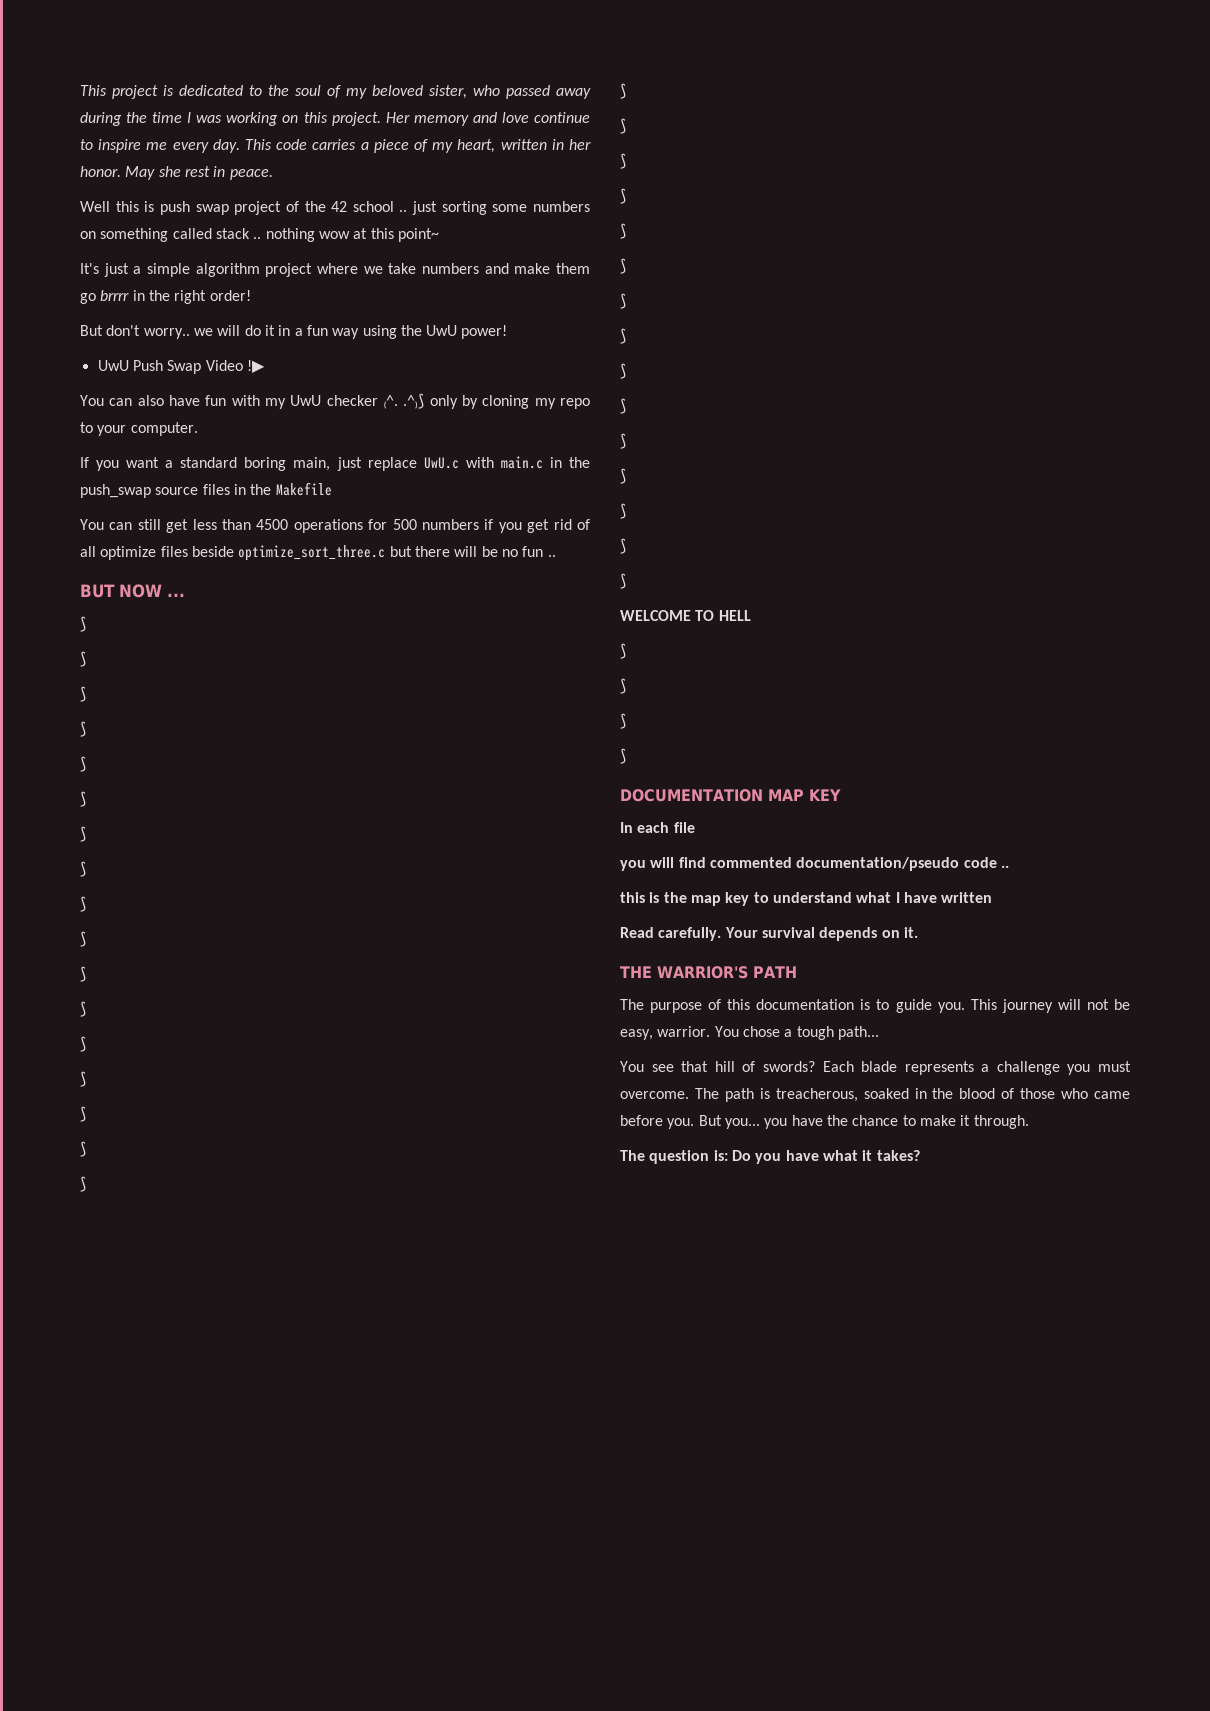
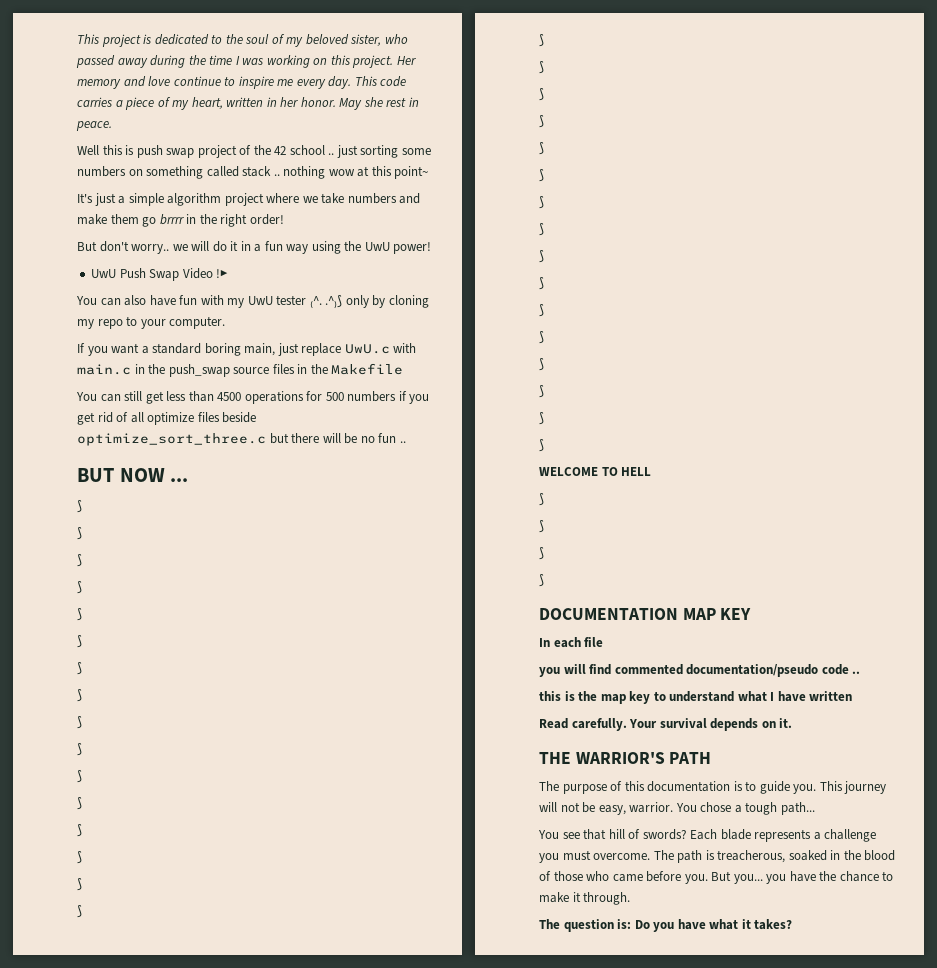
[326,395,378,406] checker -> [276,295,307,305] tester

